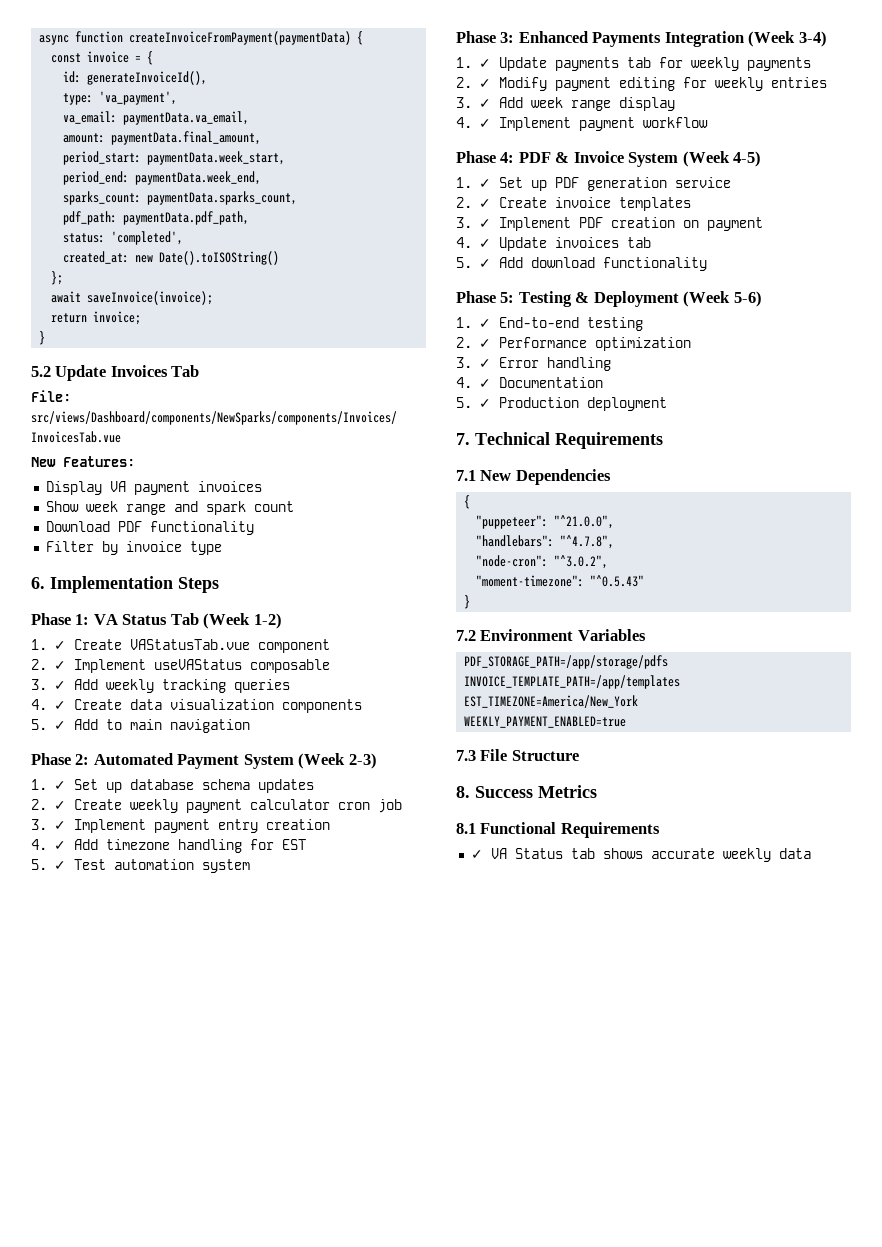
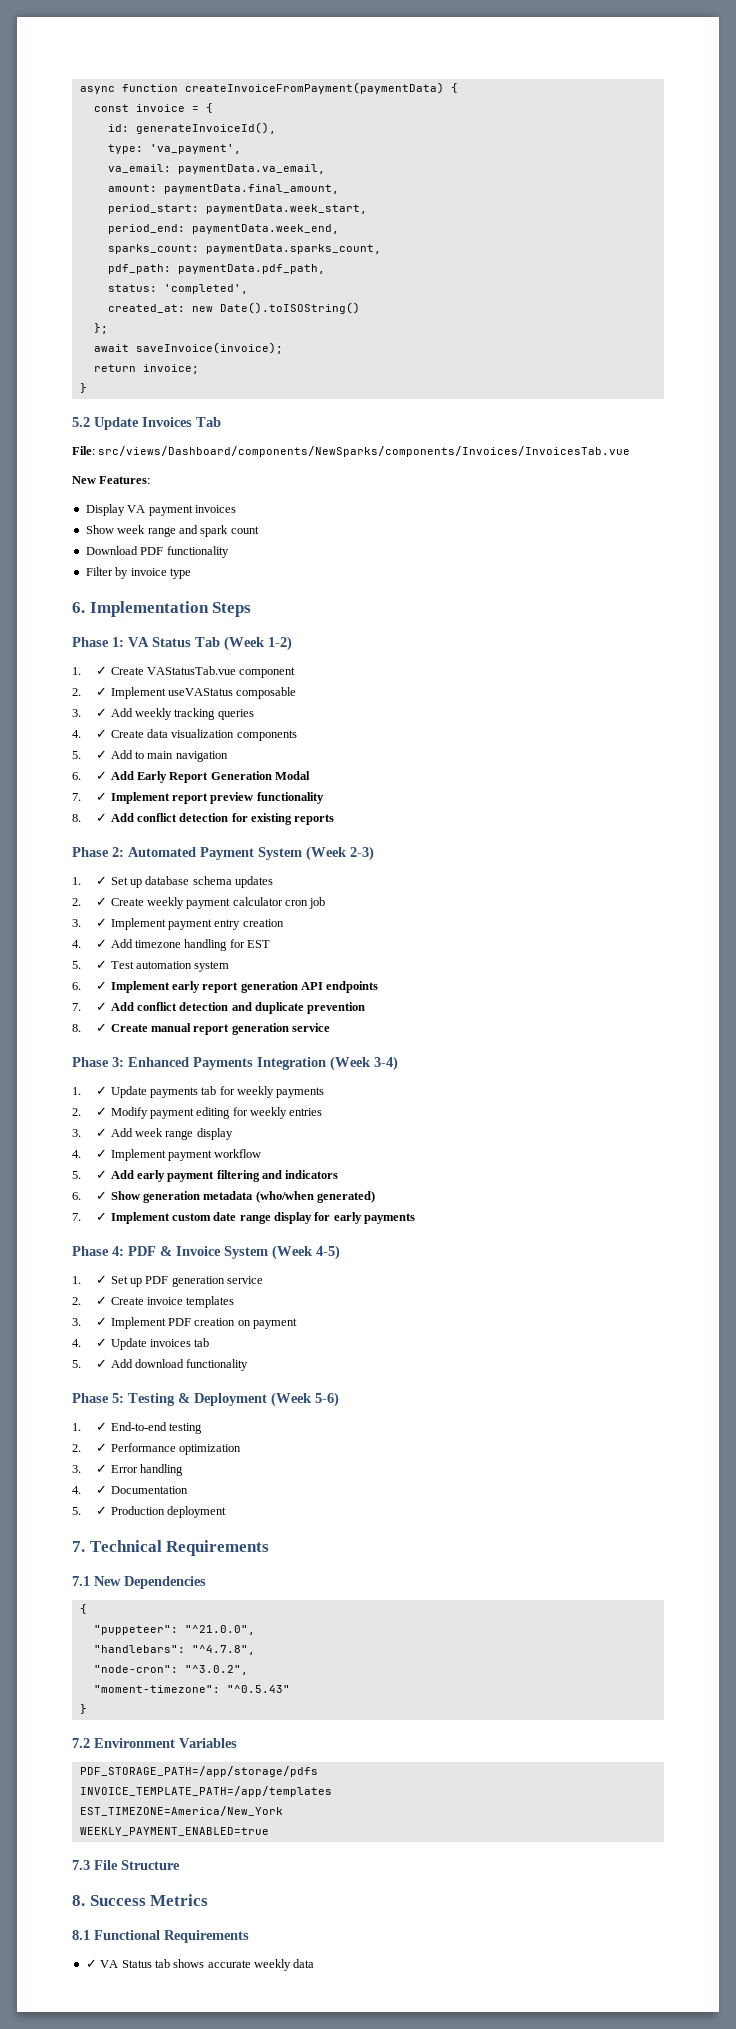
(251, 726) none -> [72,771,311,783] [72,792,324,804] [72,813,335,825] // 6. ✓ Add Early Report Generation Modal // 7. ✓ Implement report preview functionality // 8. ✓ Add conflict detection for existing reports
(251, 866) none -> [72,981,379,993] [72,1002,366,1014] [72,1023,331,1035] // 6. ✓ Implement early report generation API endpoints // 7. ✓ Add conflict detection and duplicate prevention // 8. ✓ Create manual report generation service
(709, 122) none -> [72,1170,339,1182] [72,1191,376,1203] [72,1212,416,1224] // 5. ✓ Add early payment filtering and indicators // 6. ✓ Show generation metadata (who/when generated) // 7. ✓ Implement custom date range display for early payments

